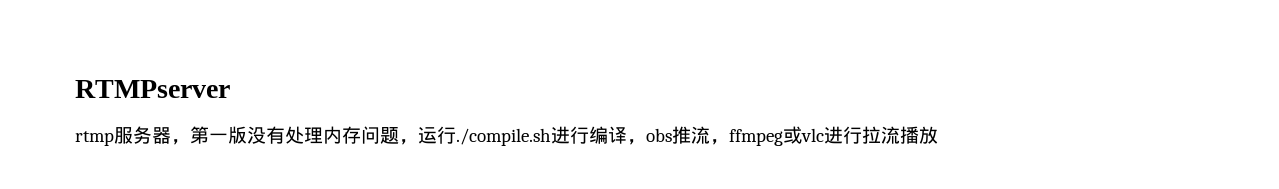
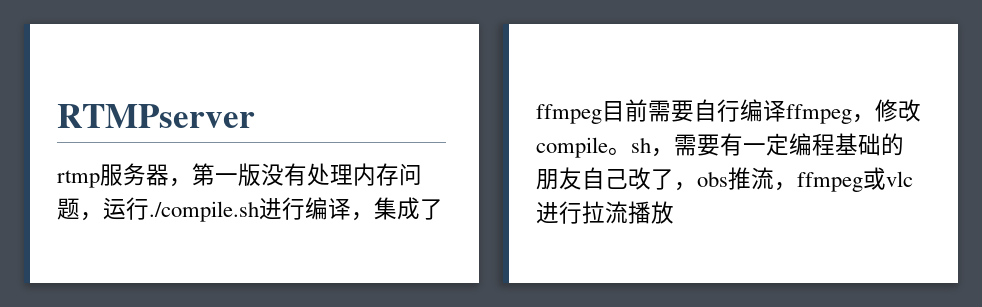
(646, 142) none -> [374,197,443,220] [536,99,921,124] [536,133,904,158] [536,167,697,191] 集成了ffmpeg目前需要自行编译ffmpeg，修改compile。sh，需要有一定编程基础的朋友自己改了，

